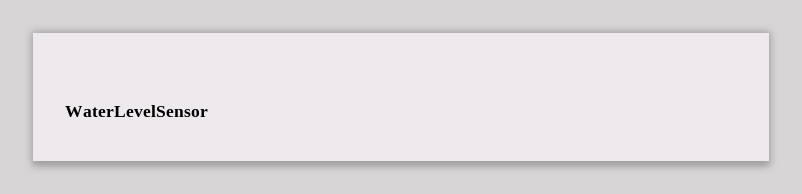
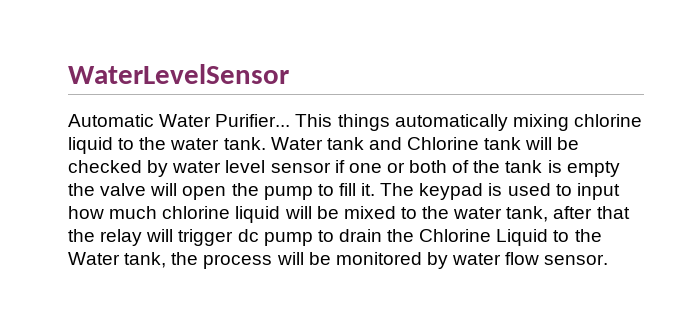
(208, 111) none -> [68,114,642,131] [68,137,580,154] [68,160,620,177] [68,183,620,200] [68,206,630,223] [68,229,602,246] [68,252,609,269] // Automatic Water Purifier... This things automatically mixing chlorine liquid to the water tank. Water tank and Chlorine tank will be checked by water level sensor if one or both of the tank is empty the valve will open the pump to fill it. The keypad is used to input how much chlorine liquid will be mixed to the water tank, after that the relay will trigger dc pump to drain the Chlorine Liquid to the Water tank, the process will be monitored by water flow sensor.

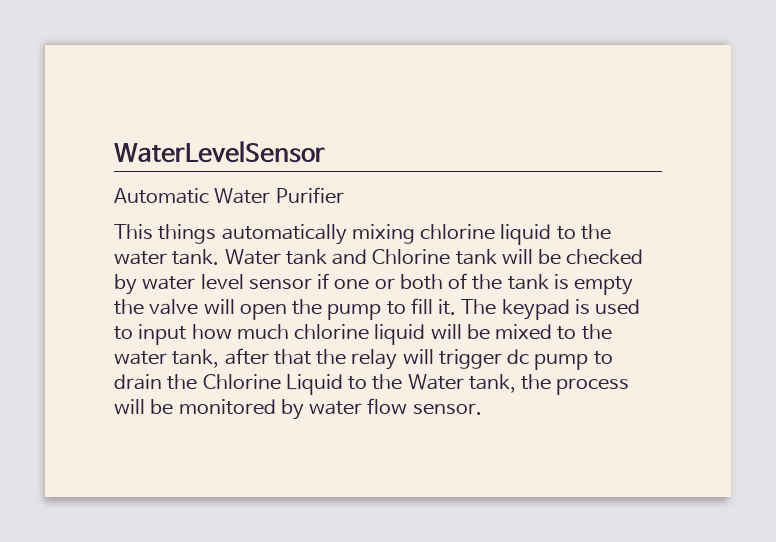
[215,114,291,127] Purifier... -> [275,187,344,204] Purifier //

